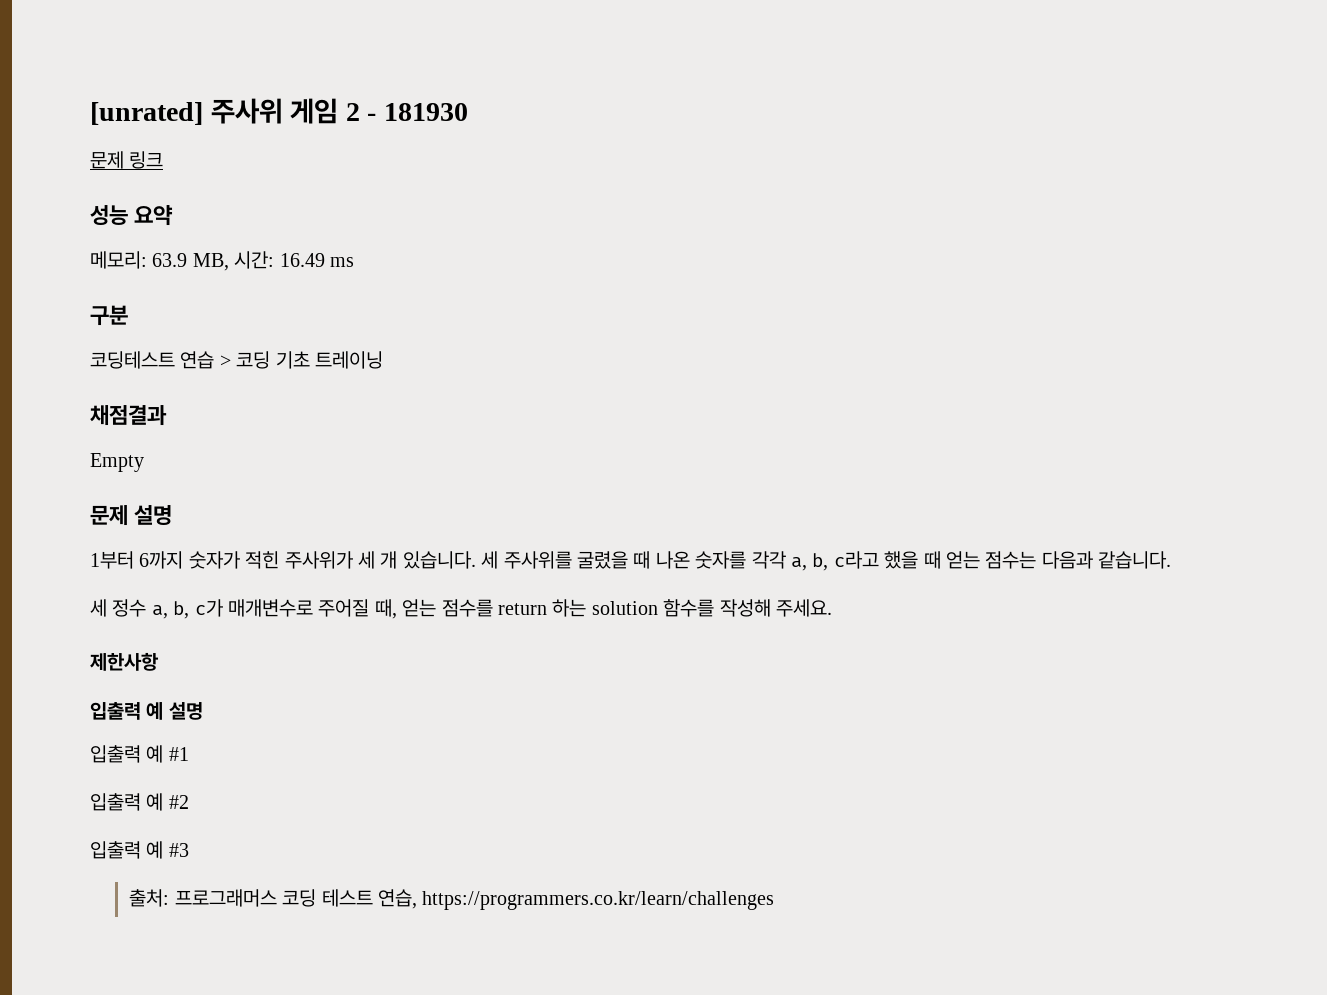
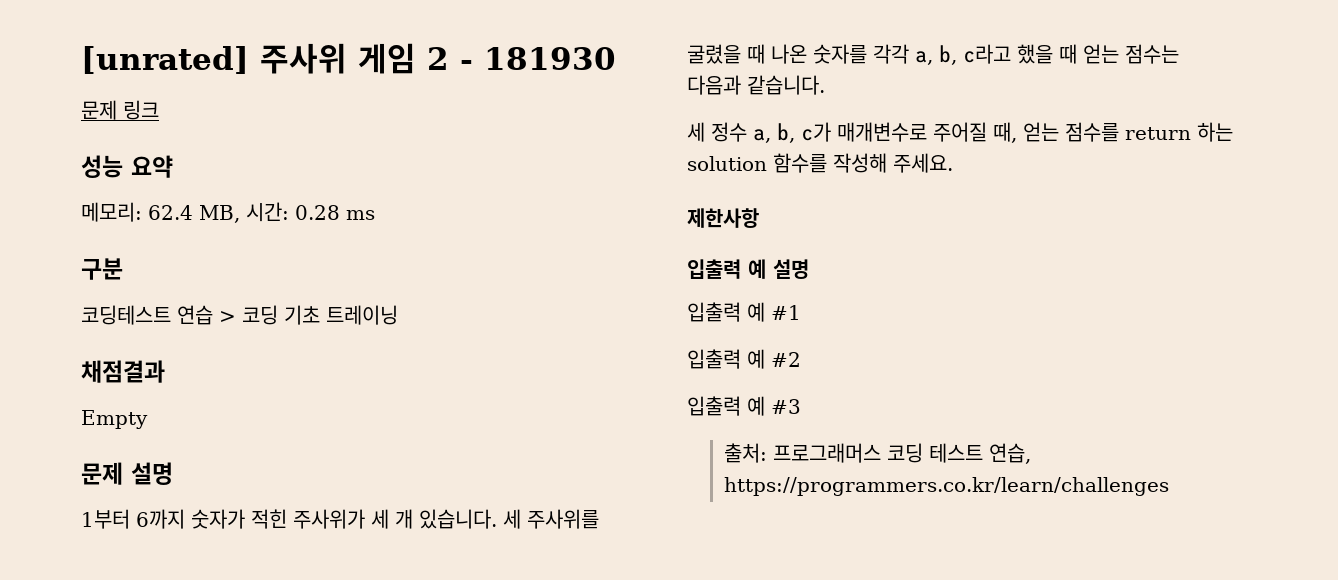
[152,253,188,267] 63.9 -> [148,205,193,220] 62.4
[279,253,325,267] 16.49 -> [295,205,340,220] 0.28

